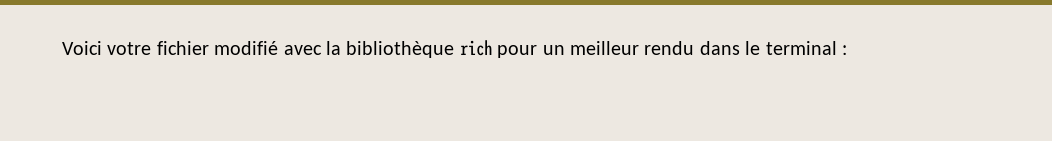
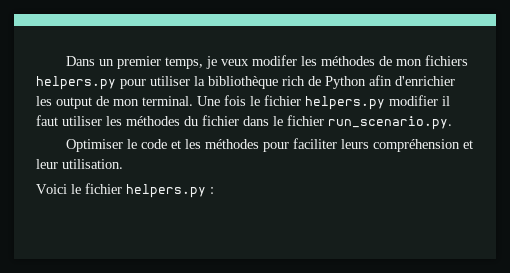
[62,40,837,58] Voici votre fichier modifié avec la bibliothèque rich pour un meilleur rendu dans le terminal -> [65,55,468,69] [36,75,455,90] [36,95,450,110] [36,115,452,130] [65,138,473,152] [36,159,123,169] [36,183,206,198] Dans un premier temps, je veux modifer les méthodes de mon fichiers helpers.py pour utiliser la bibliothèque rich de Python afin d'enrichier les output de mon terminal. Une fois le fichier helpers.py modifier il faut utiliser les méthodes du fichier dans le fichier run_scenario.py. // Optimiser le code et les méthodes pour faciliter leurs compréhension et leur utilisation. // Voici le fichier helpers.py

